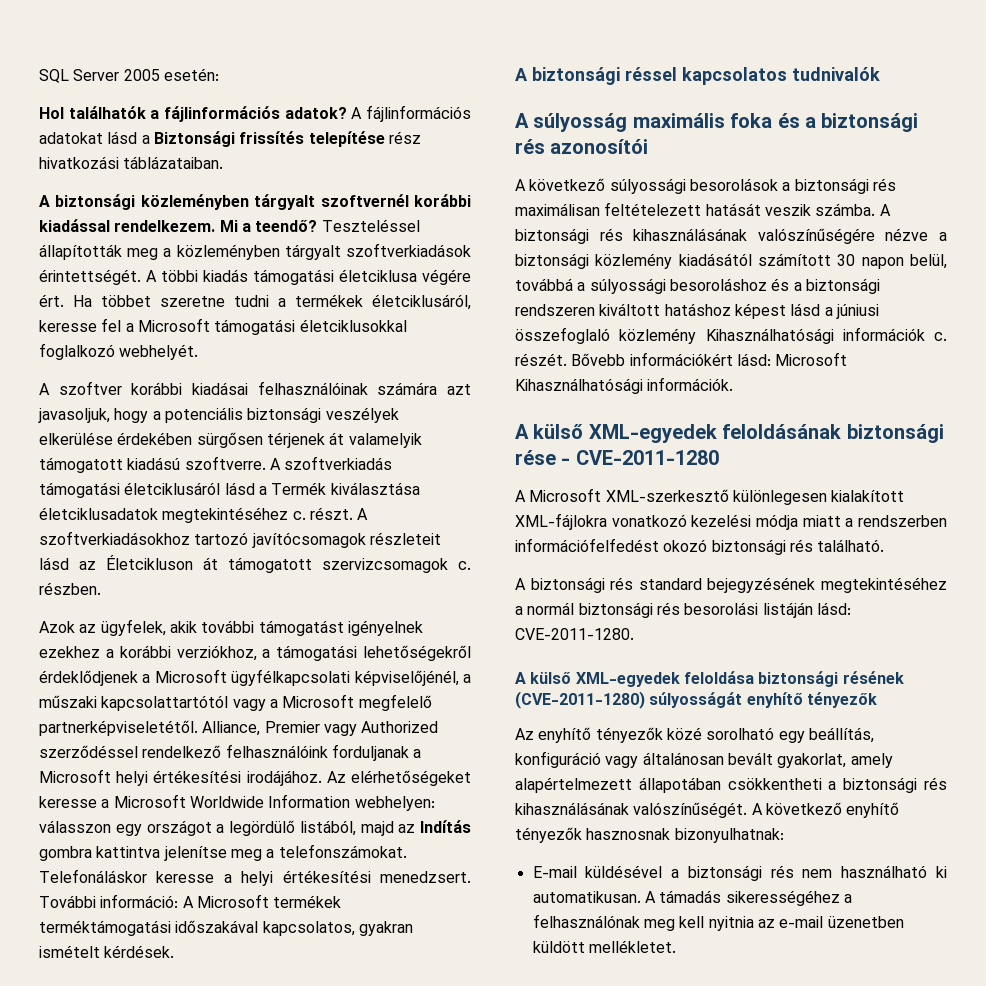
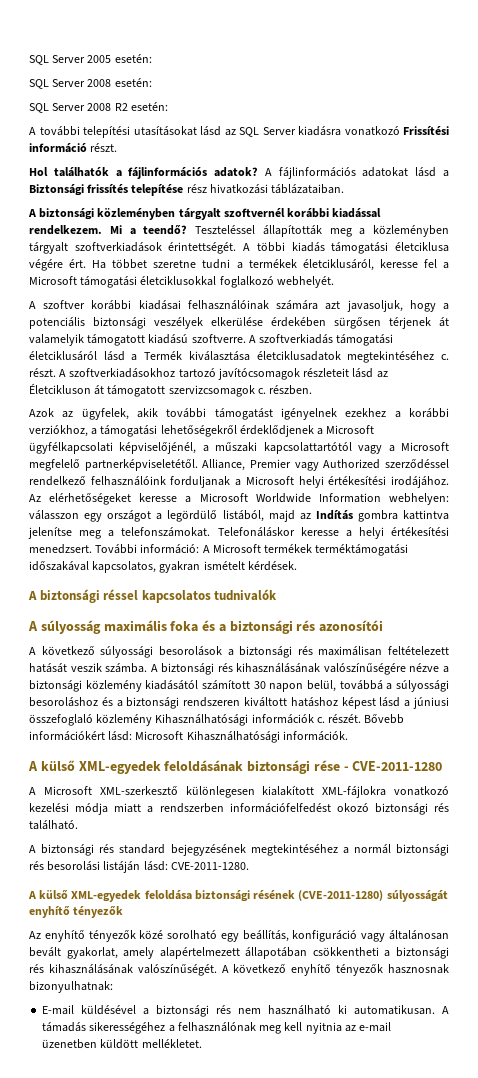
(219, 74) none -> [29,78,152,89] [29,102,168,113] [29,126,449,138] [29,143,118,153] // SQL Server 2008 esetén: // SQL Server 2008 R2 esetén: // A további telepítési utasításokat lásd az SQL Server kiadásra vonatkozó Frissítési információ részt.

